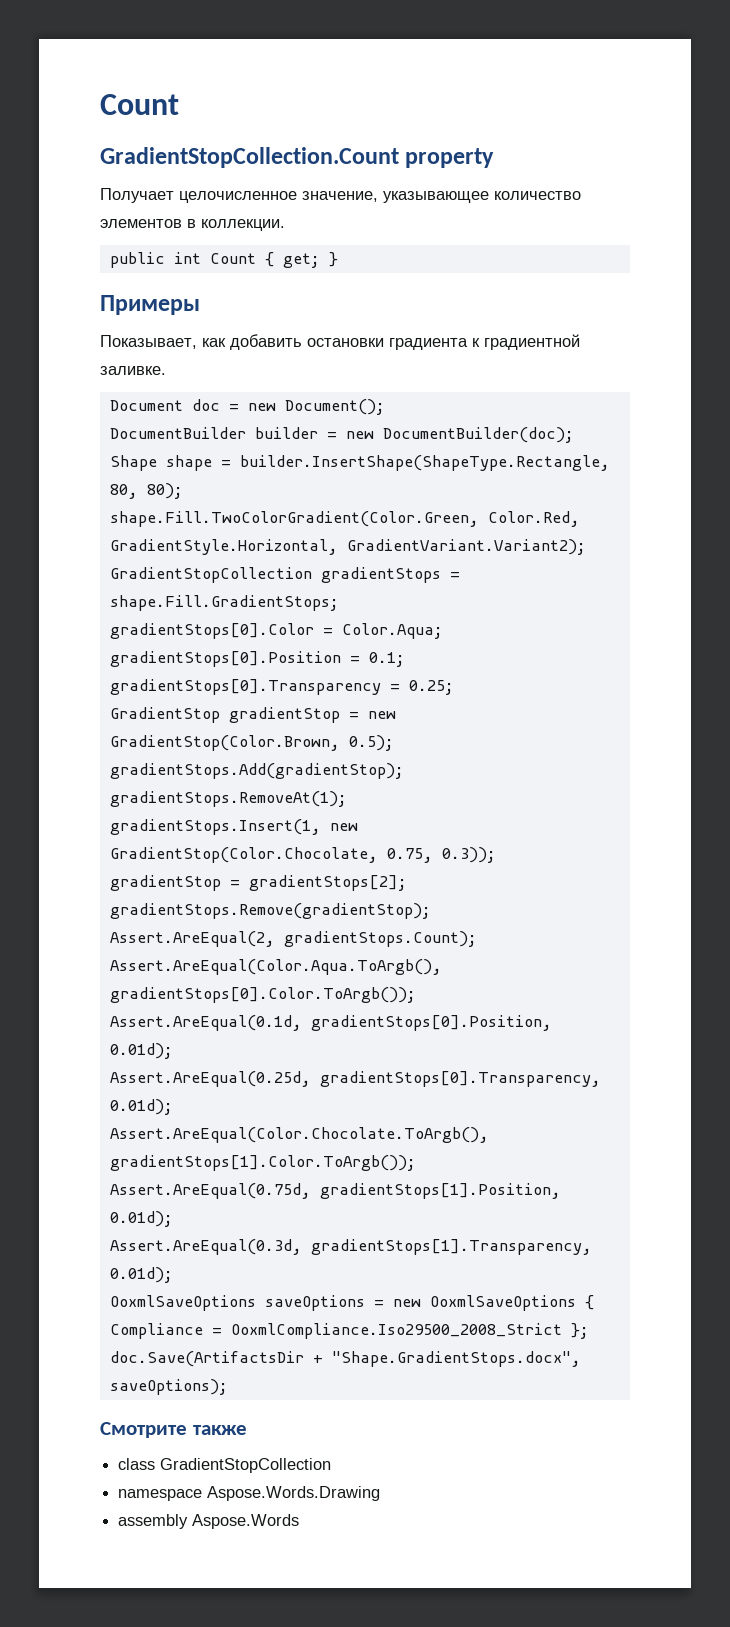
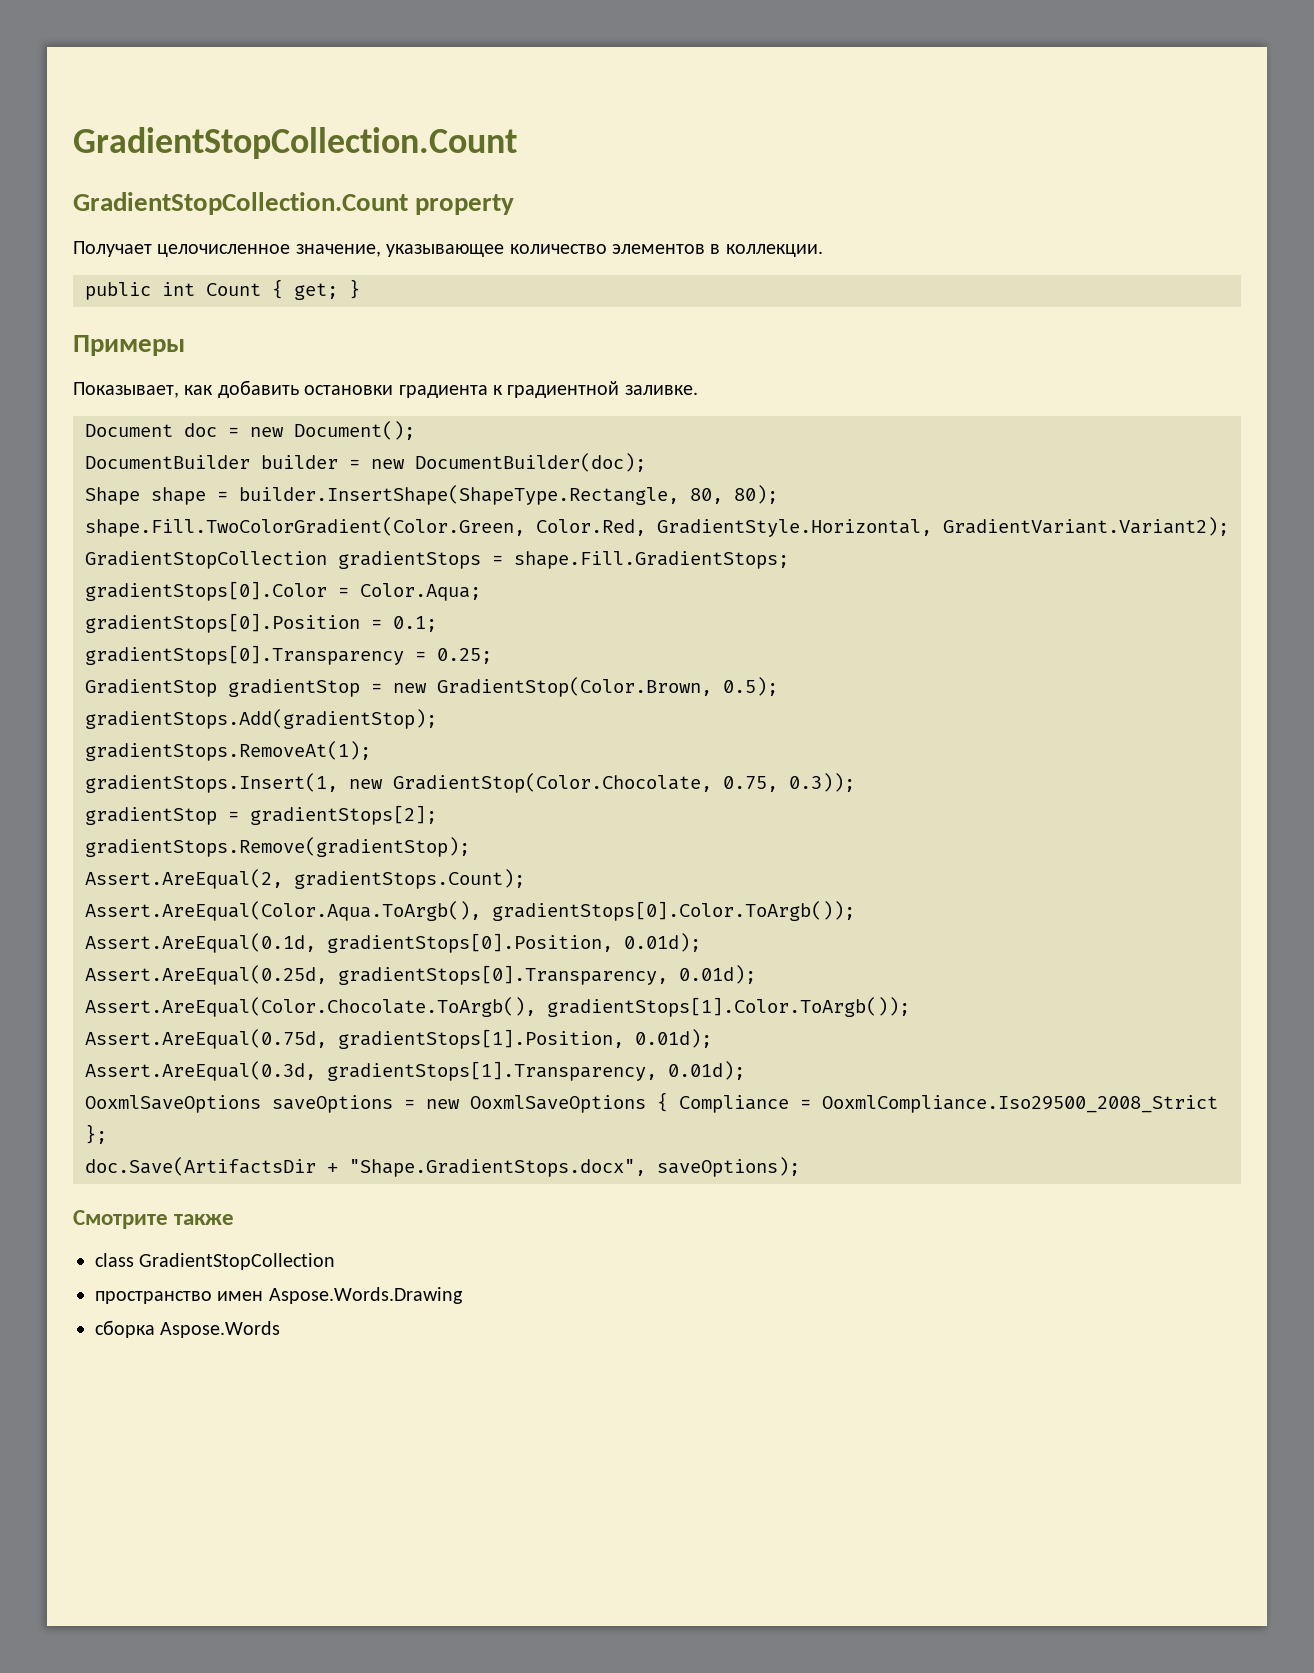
[100,94,179,115] Count -> [73,127,517,159] GradientStopCollection.Count
[118,1489,203,1501] namespace -> [95,1291,264,1304] пространство имен
[118,1514,189,1529] assembly -> [95,1320,155,1338] сборка

